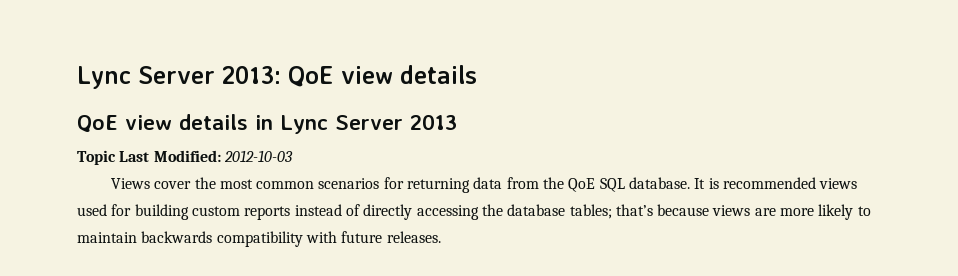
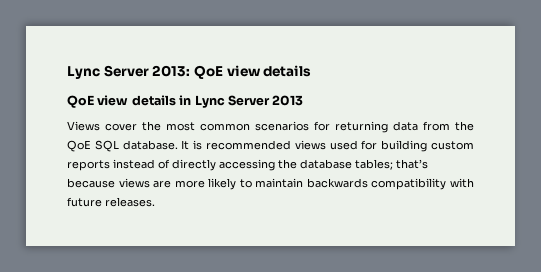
[77,150,293,165] // Topic Last Modified: 2012-10-03 -> (304, 100) none

